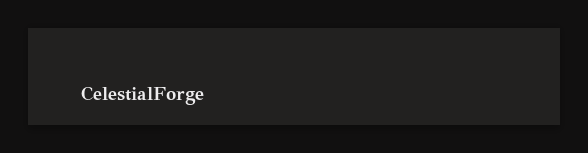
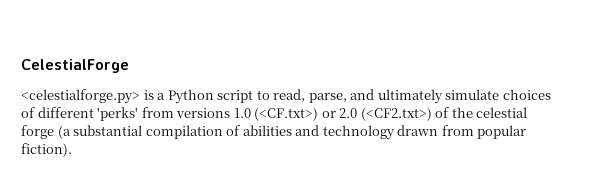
(204, 95) none -> [21,89,551,104] [21,107,528,121] [21,125,527,140] [21,143,72,157] // <celestialforge.py> is a Python script to read, parse, and ultimately simulate choices of different 'perks' from versions 1.0 (<CF.txt>) or 2.0 (<CF2.txt>) of the celestial forge (a substantial compilation of abilities and technology drawn from popular fiction).

